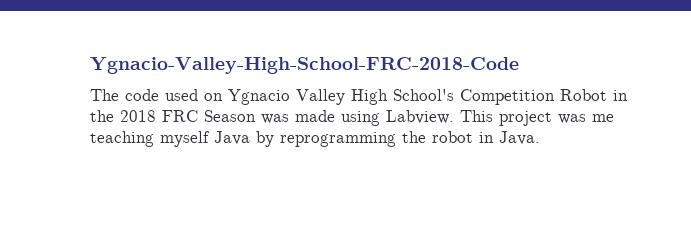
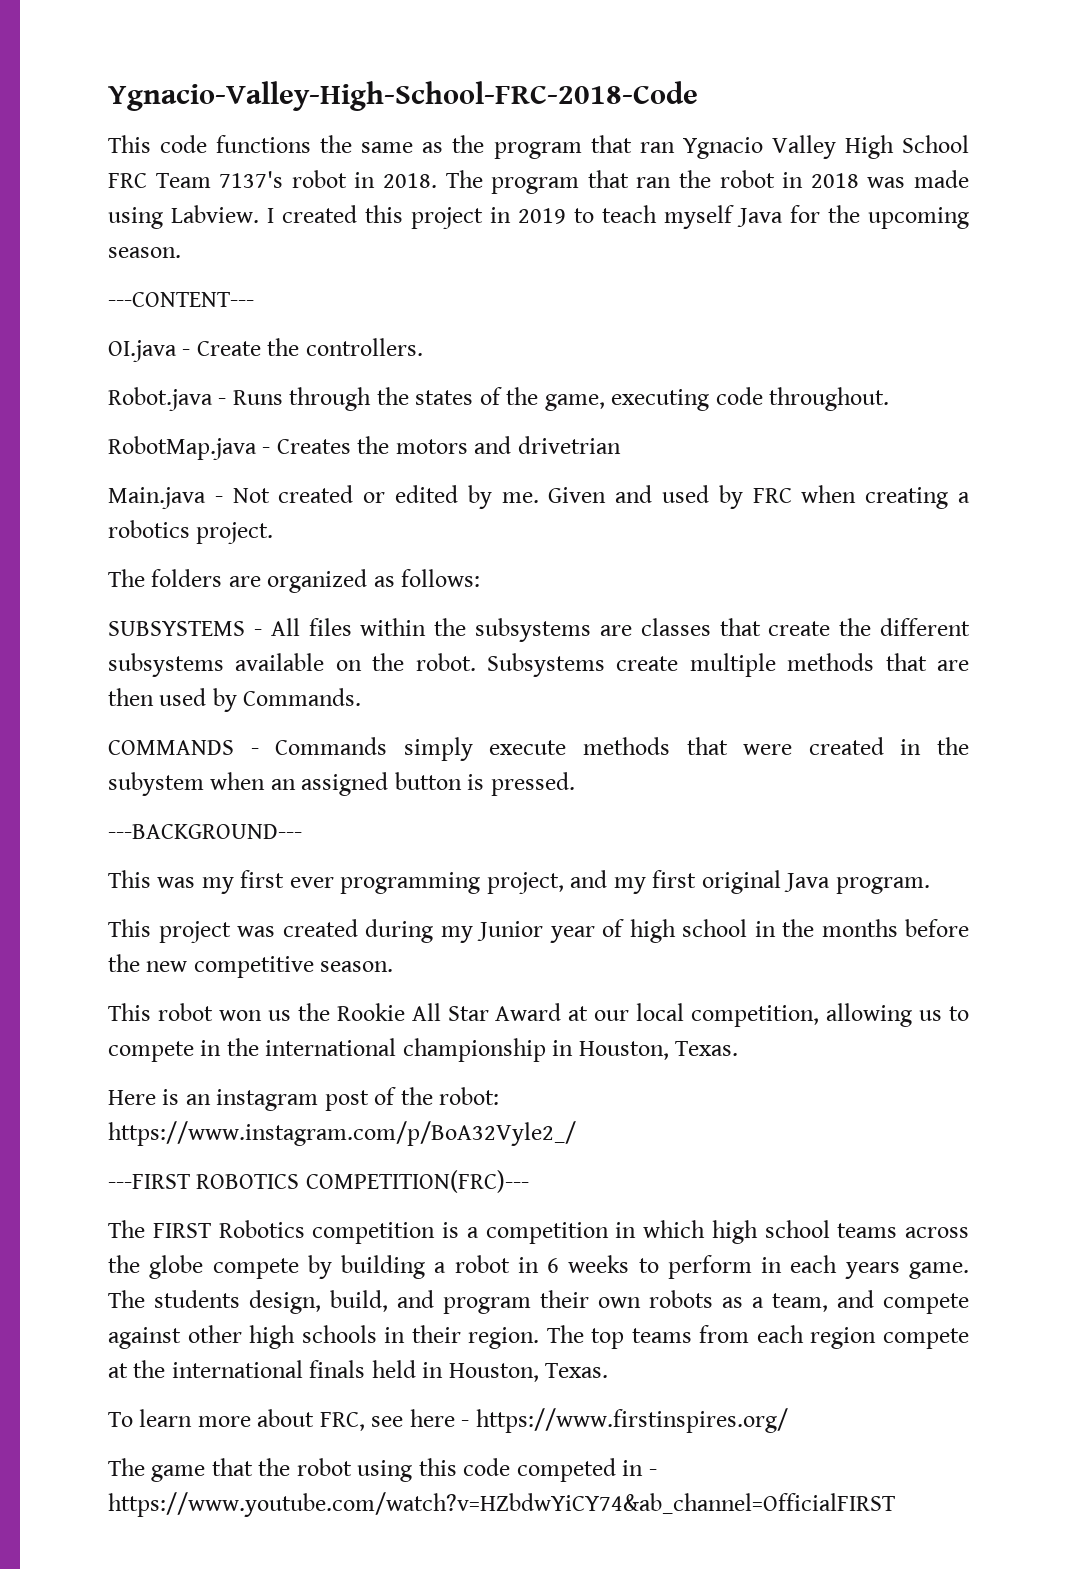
[90,89,628,105] [90,110,614,126] [90,131,540,147] The code used on Ygnacio Valley High School's Competition Robot in the 2018 FRC Season was made using Labview. This project was me teaching myself Java by reprogramming the robot in Java. -> [108,135,970,159] [108,170,970,194] [108,205,969,229] [108,247,181,258] [108,292,254,307] [108,338,423,362] [108,387,890,411] [108,436,621,460] [108,485,970,509] [108,520,274,544] [108,569,481,593] [108,618,971,642] [108,653,969,677] [108,688,362,712] [108,737,970,761] [108,772,575,796] [108,824,302,839] [108,870,930,894] [108,919,969,943] [108,954,394,978] [108,1003,969,1027] [108,1038,739,1062] [108,1087,500,1111] [108,1121,576,1146] [108,1170,529,1193] [108,1220,969,1244] [108,1255,969,1279] [108,1290,969,1314] [108,1325,970,1349] [108,1360,609,1382] [108,1408,788,1433] [108,1458,657,1482] [108,1492,895,1517] This code functions the same as the program that ran Ygnacio Valley High School FRC Team 7137's robot in 2018. The program that ran the robot in 2018 was made using Labview. I created this project in 2019 to teach myself Java for the upcoming season. // ---CONTENT--- // OI.java - Create the controllers. // Robot.java - Runs through the states of the game, executing code throughout. // RobotMap.java - Creates the motors and drivetrian // Main.java - Not created or edited by me. Given and used by FRC when creating a robotics project. // The folders are organized as follows: // SUBSYSTEMS - All files within the subsystems are classes that create the different subsystems available on the robot. Subsystems create multiple methods that are then used by Commands. // COMMANDS - Commands simply execute methods that were created in the subystem when an assigned button is pressed. // ---BACKGROUND--- // This was my first ever programming project, and my first original Java program. // This project was created during my Junior year of high school in the months before the new competitive season. // This robot won us the Rookie All Star Award at our local competition, allowing us to compete in the international championship in Houston, Texas. // Here is an instagram post of the robot: https://www.instagram.com/p/BoA32Vyle2_/ // ---FIRST ROBOTICS COMPETITION(FRC)--- // The FIRST Robotics competition is a competition in which high school teams across the globe compete by building a robot in 6 weeks to perform in each years game. The students design, build, and program their own robots as a team, and compete against other high schools in their region. The top teams from each region compete at the international finals held in Houston, Texas. // To learn more about FRC, see here - https://www.firstinspires.org/ // The game that the robot using this code competed in - https://www.youtube.com/watch?v=HZbdwYiCY74&ab_channel=OfficialFIRST

